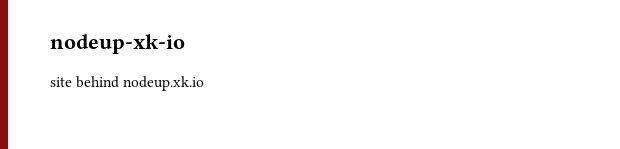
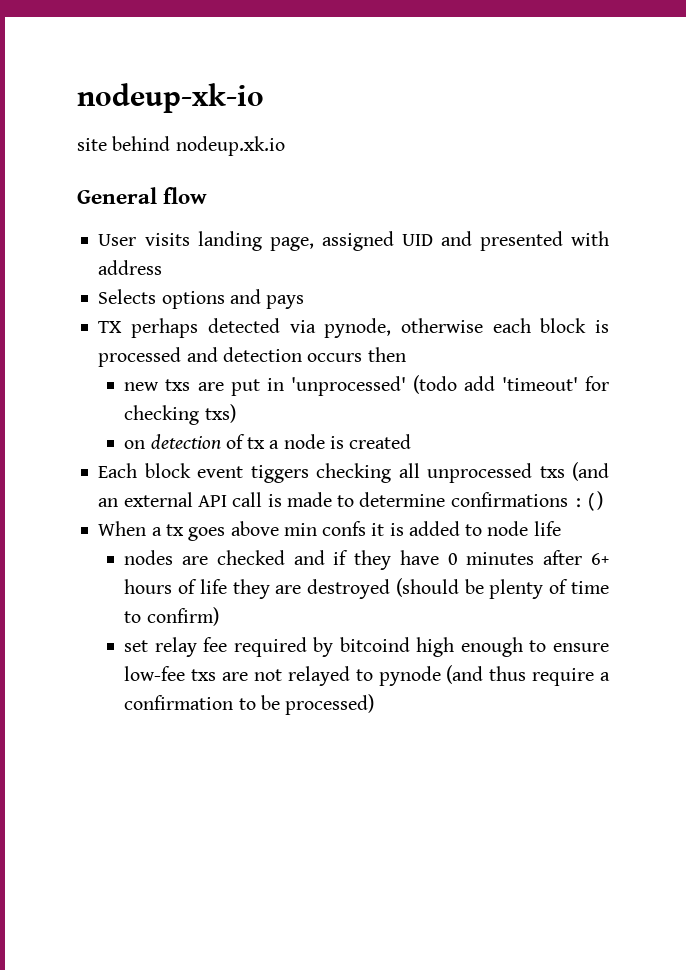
(205, 83) none -> [77,187,208,204] [98,231,610,251] [98,260,163,275] [98,289,305,309] [98,318,610,338] [98,347,406,367] [124,375,609,396] [124,404,236,425] [124,434,412,449] [98,462,610,483] [98,491,603,511] [98,521,561,541] [124,550,609,570] [124,578,609,599] [124,607,219,626] [124,637,609,657] [124,665,611,686] [124,694,375,715] // General flow // User visits landing page, assigned UID and presented with address // Selects options and pays // TX perhaps detected via pynode, otherwise each block is processed and detection occurs then // new txs are put in 'unprocessed' (todo add 'timeout' for checking txs) // on detection of tx a node is created // Each block event tiggers checking all unprocessed txs (and an external API call is made to determine confirmations :() // When a tx goes above min confs it is added to node life // nodes are checked and if they have 0 minutes after 6+ hours of life they are destroyed (should be plenty of time to confirm) // set relay fee required by bitcoind high enough to ensure low-fee txs are not relayed to pynode (and thus require a confirmation to be processed)

